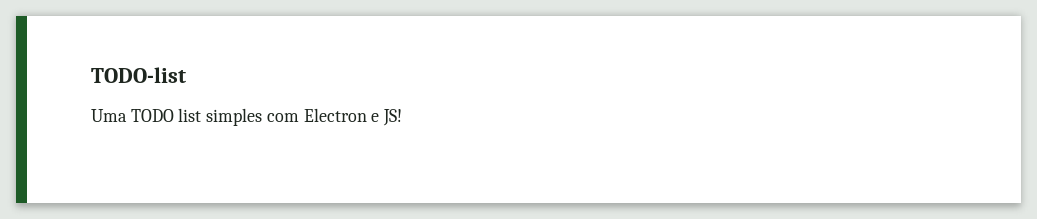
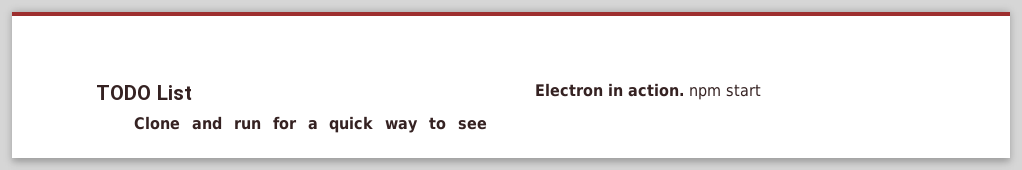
[91,67,186,83] [91,108,403,126] TODO-list // Uma TODO list simples com Electron e JS! -> [96,85,192,100] [134,116,487,133] [535,83,761,100] TODO List // Clone and run for a quick way to see Electron in action. npm start

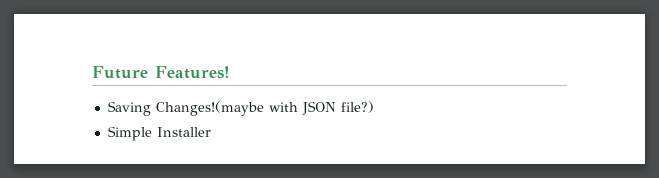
[96,85,192,100] [134,116,487,133] [535,83,761,100] TODO List // Clone and run for a quick way to see Electron in action. npm start -> [92,66,230,79] [107,101,374,116] [107,126,211,141] Future Features! // Saving Changes!(maybe with JSON file?) // Simple Installer

